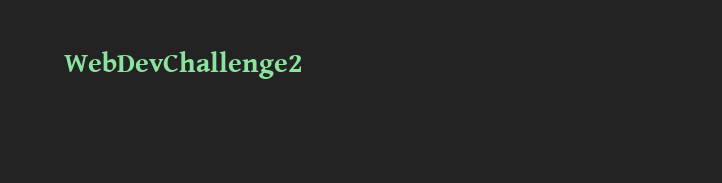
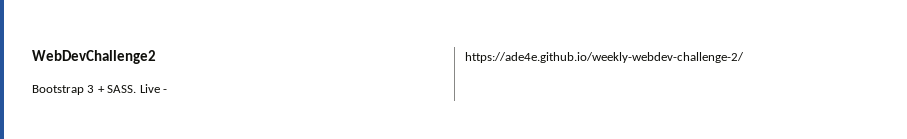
(303, 65) none -> [32,84,167,95] [465,52,744,63] // Bootstrap 3 + SASS. Live - https://ade4e.github.io/weekly-webdev-challenge-2/

